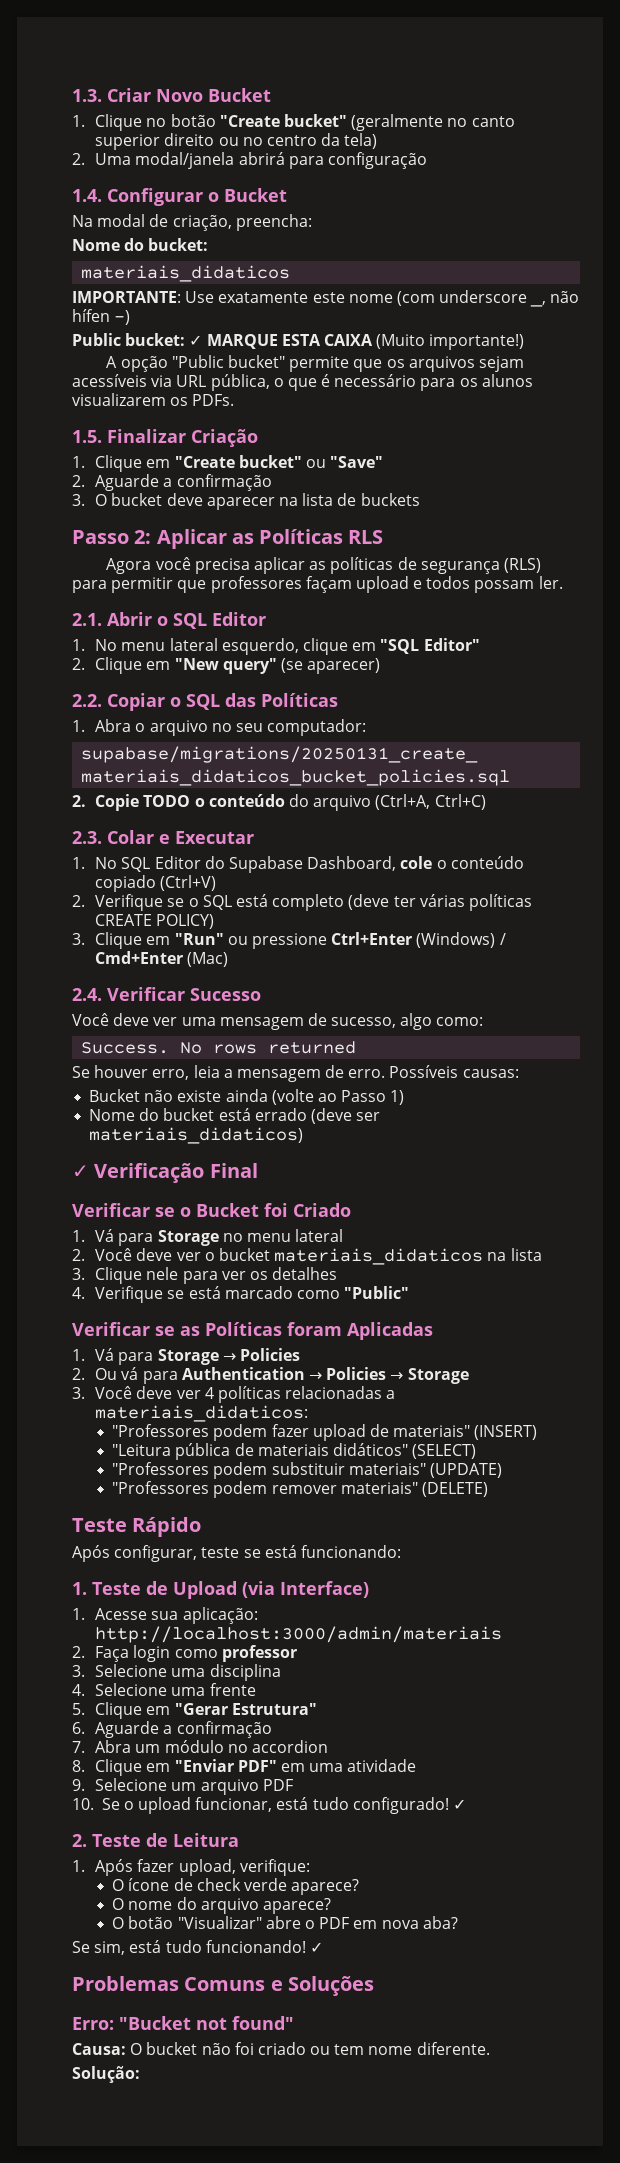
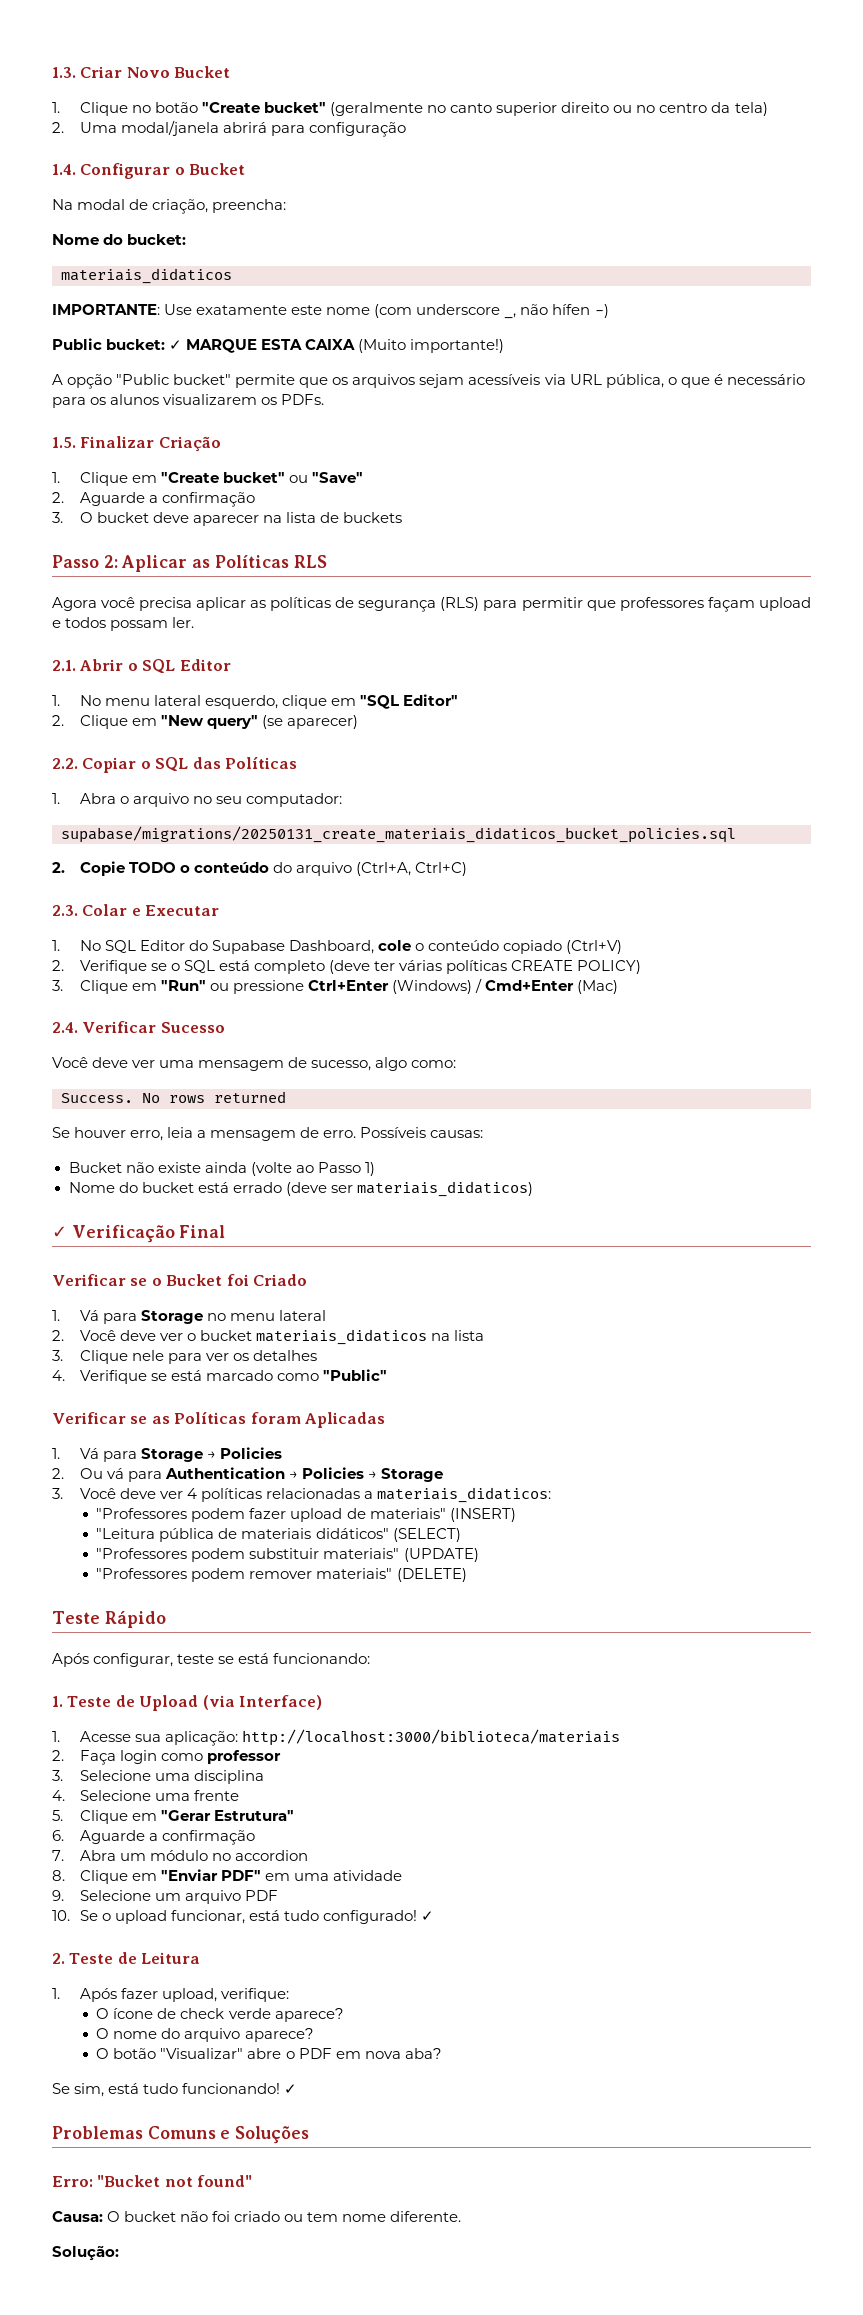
[95,1626,503,1643] http://localhost:3000/admin/materiais -> [241,1729,620,1746] http://localhost:3000/biblioteca/materiais

